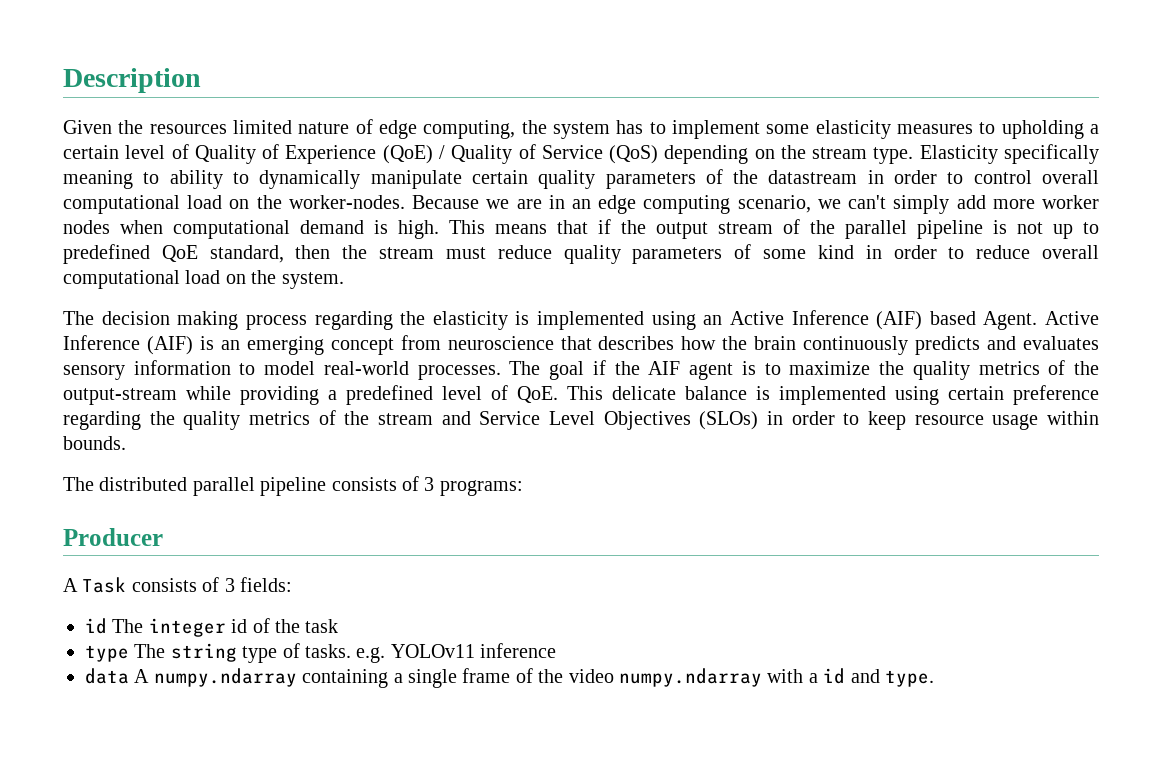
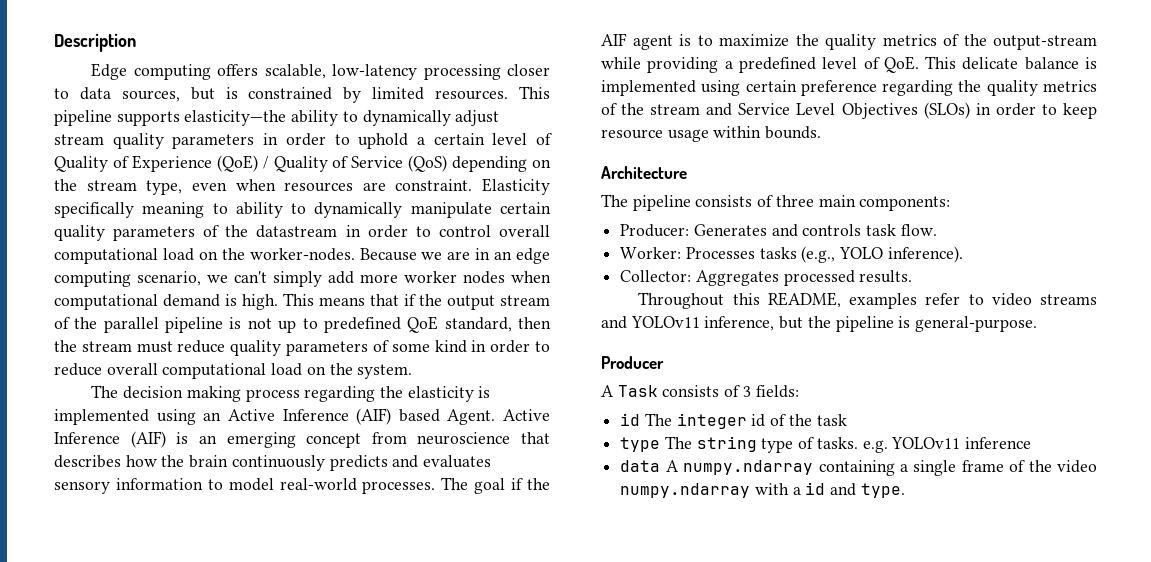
[63,119,1084,139] Given the resources limited nature of edge computing, the system has to implement some elasticity measures to upholding -> [91,63,550,80] [54,86,551,103] [54,110,500,126] [54,133,409,149] Edge computing offers scalable, low-latency processing closer to data sources, but is constrained by limited resources. This pipeline supports elasticity—the ability to dynamically adjust stream quality parameters in order to uphold
[873,147,914,164] type. -> [146,179,473,195] type, even when resources are constraint.
[63,477,255,496] // The distributed parallel -> [601,166,687,179] [601,194,628,207] // Architecture // The
[424,477,523,496] 3 programs: -> [775,195,951,211] [620,224,937,237] [620,246,963,263] [620,270,913,286] [638,292,1097,309] [601,316,1038,332] three main components: // Producer: Generates and controls task flow. // Worker: Processes tasks (e.g., YOLO inference). // Collector: Aggregates processed results. // Throughout this README, examples refer to video streams and YOLOv11 inference, but the pipeline is general-purpose.

